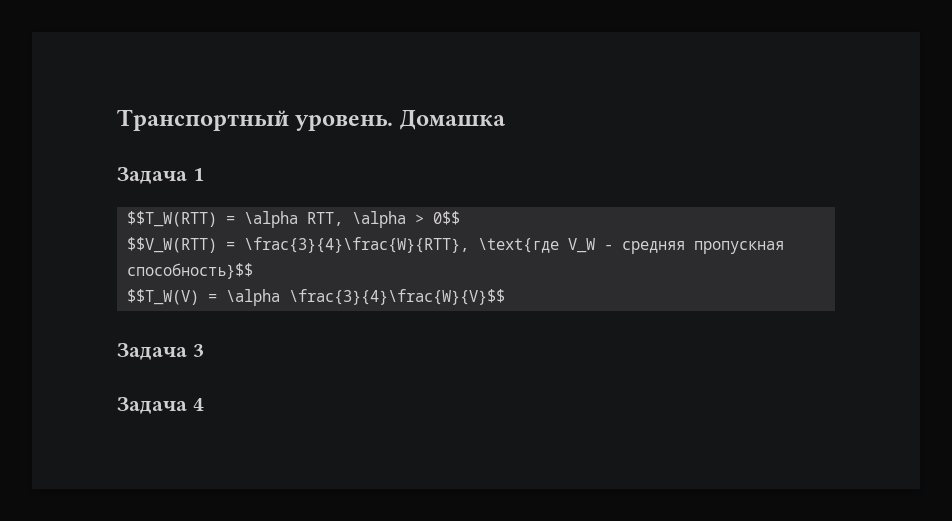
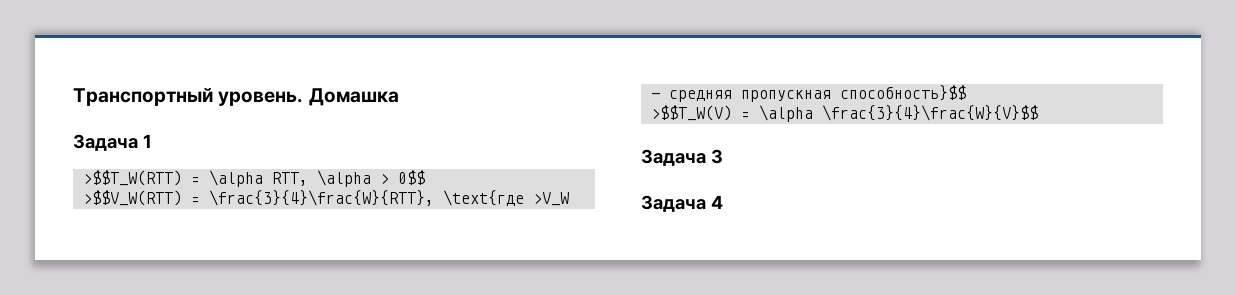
[127,211,218,227] $$T_W(RTT) -> [82,170,182,186] >$$T_W(RTT)
[127,237,218,253] $$V_W(RTT) -> [82,190,182,206] >$$V_W(RTT)
[568,238,596,253] V_W -> [532,192,569,206] >V_W
[127,289,200,305] $$T_W(V) -> [650,105,732,121] >$$T_W(V)

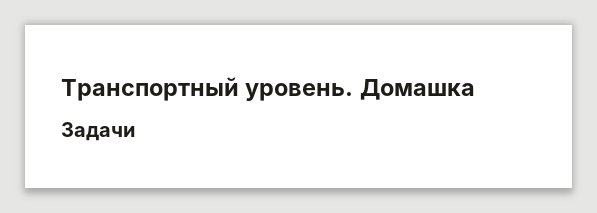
[73,134,152,151] [82,170,425,187] [82,190,569,206] [650,85,966,102] [650,105,1038,122] [641,149,723,166] [641,195,723,212] Задача 1 // >$$T_W(RTT) = \alpha RTT, \alpha > 0$$ // >$$V_W(RTT) = \frac{3}{4}\frac{W}{RTT}, \text{где >V_W - средняя пропускная способность}$$ // >$$T_W(V) = \alpha \frac{3}{4}\frac{W}{V}$$ // Задача 3 // Задача 4 -> [61,122,135,141] Задачи

